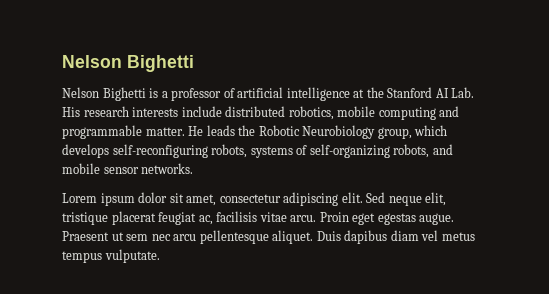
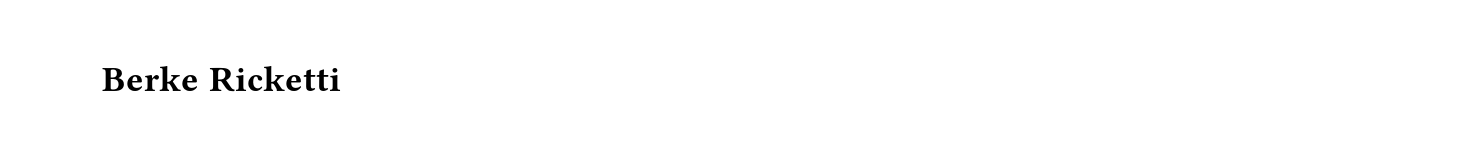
[62,55,194,72] [62,87,475,101] [62,106,460,120] [62,125,448,139] [62,144,453,158] [62,163,194,174] [62,192,447,206] [62,211,455,225] [62,230,475,244] [62,249,160,263] Nelson Bighetti // Nelson Bighetti is a professor of artificial intelligence at the Stanford AI Lab. His research interests include distributed robotics, mobile computing and programmable matter. He leads the Robotic Neurobiology group, which develops self-reconfiguring robots, systems of self-organizing robots, and mobile sensor networks. // Lorem ipsum dolor sit amet, consectetur adipiscing elit. Sed neque elit, tristique placerat feugiat ac, facilisis vitae arcu. Proin eget egestas augue. Praesent ut sem nec arcu pellentesque aliquet. Duis dapibus diam vel metus tempus vulputate. -> [102,66,341,92] Berke Ricketti

